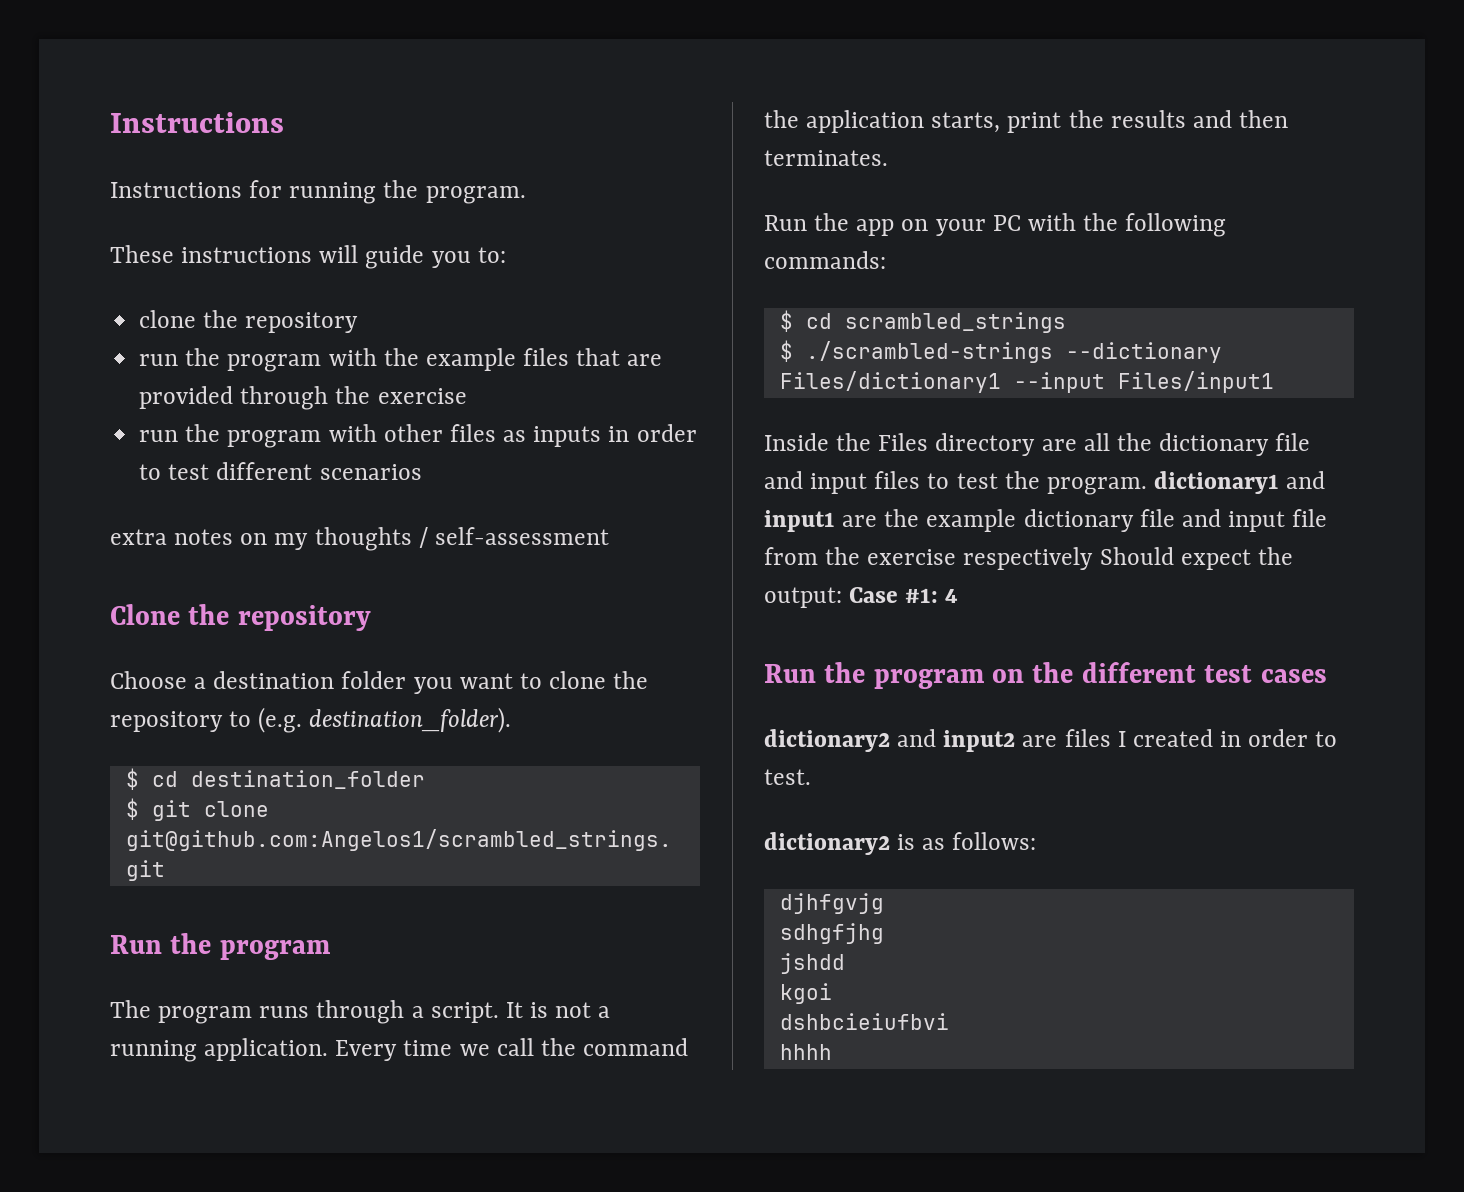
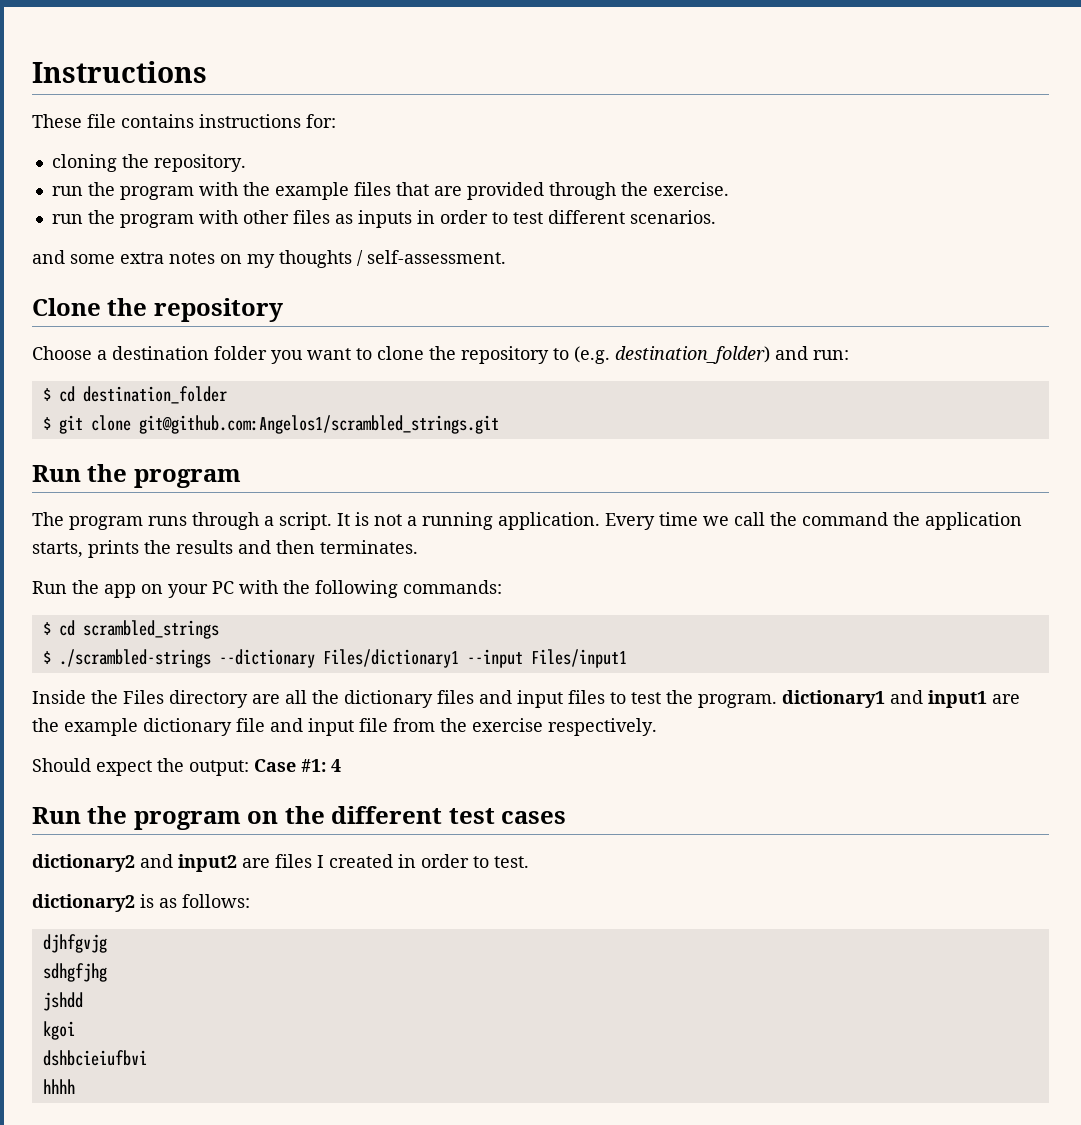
[110,180,526,204] [110,245,506,269] [139,310,359,333] Instructions for running the program. // These instructions will guide you to: // clone the repository -> [32,114,336,128] [51,154,246,172] These file contains instructions for: // cloning the repository.
[377,388,467,404] exercise -> [652,182,729,196] exercise.
[319,464,422,480] scenarios // -> [629,210,716,224] [32,250,115,264] scenarios. // and some
[434,527,609,545] self-assessment -> [367,250,506,264] self-assessment.
[309,707,512,733] destination_folder). -> [615,346,849,364] destination_folder) and run:
[1007,112,1062,133] print -> [88,540,139,558] prints
[1275,433,1311,451] file -> [437,690,474,704] files
[963,547,1094,570] respectively -> [548,718,657,736] respectively. //

